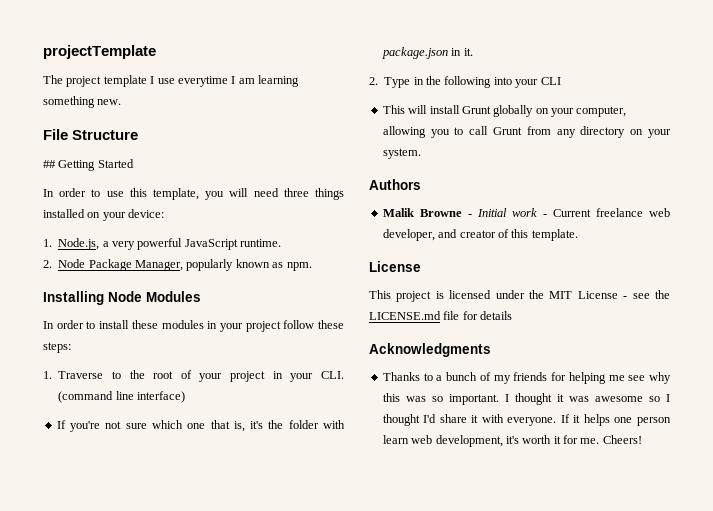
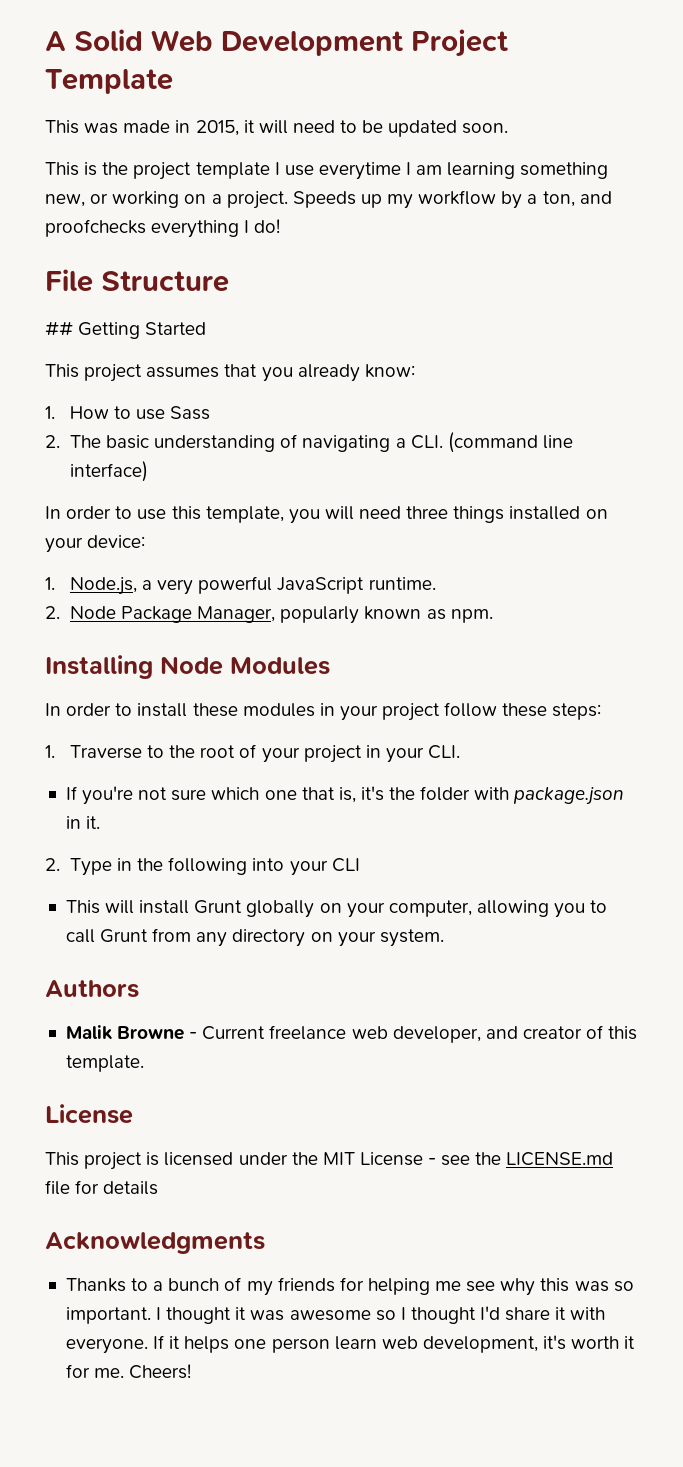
[43,45,156,59] [43,75,63,84] projectTemplate // The -> [45,29,508,57] [45,69,173,94] [45,120,509,137] [45,162,129,176] A Solid Web Development Project Template // This was made in 2015, it will need to be updated soon. // This is the
[97,99,122,105] new. -> [45,190,612,209] [45,219,281,238] new, or working on a project. Speeds up my workflow by a ton, and proofchecks everything I do!
(134, 163) none -> [45,364,415,382] [45,406,211,420] [45,432,574,453] [69,461,148,482] // This project assumes that you already know: // 1. How to use Sass // 2. The basic understanding of navigating a CLI. (command line interface)
[58,391,185,403] (command line interface) -> (461, 752) none
[476,208,547,217] Initial work - -> (198, 1035) none

